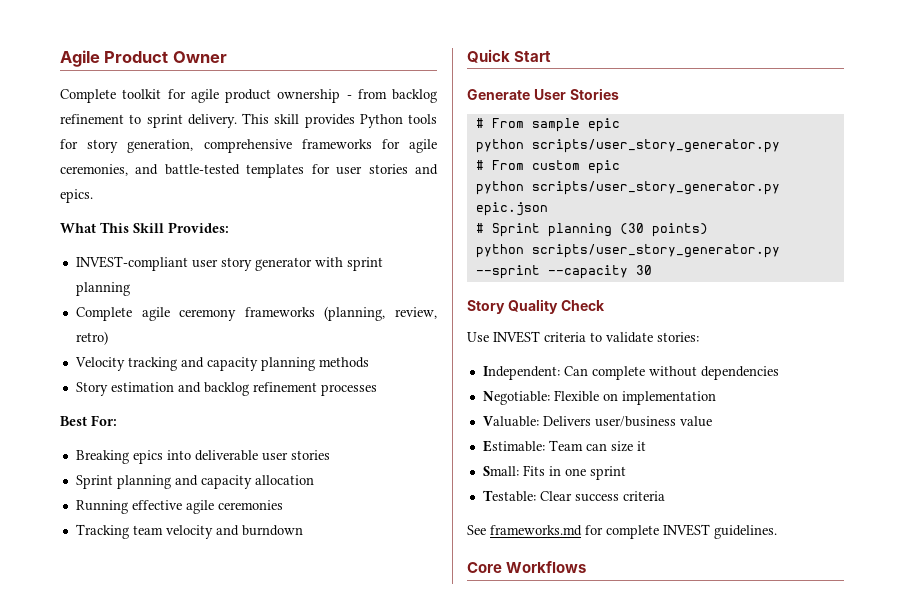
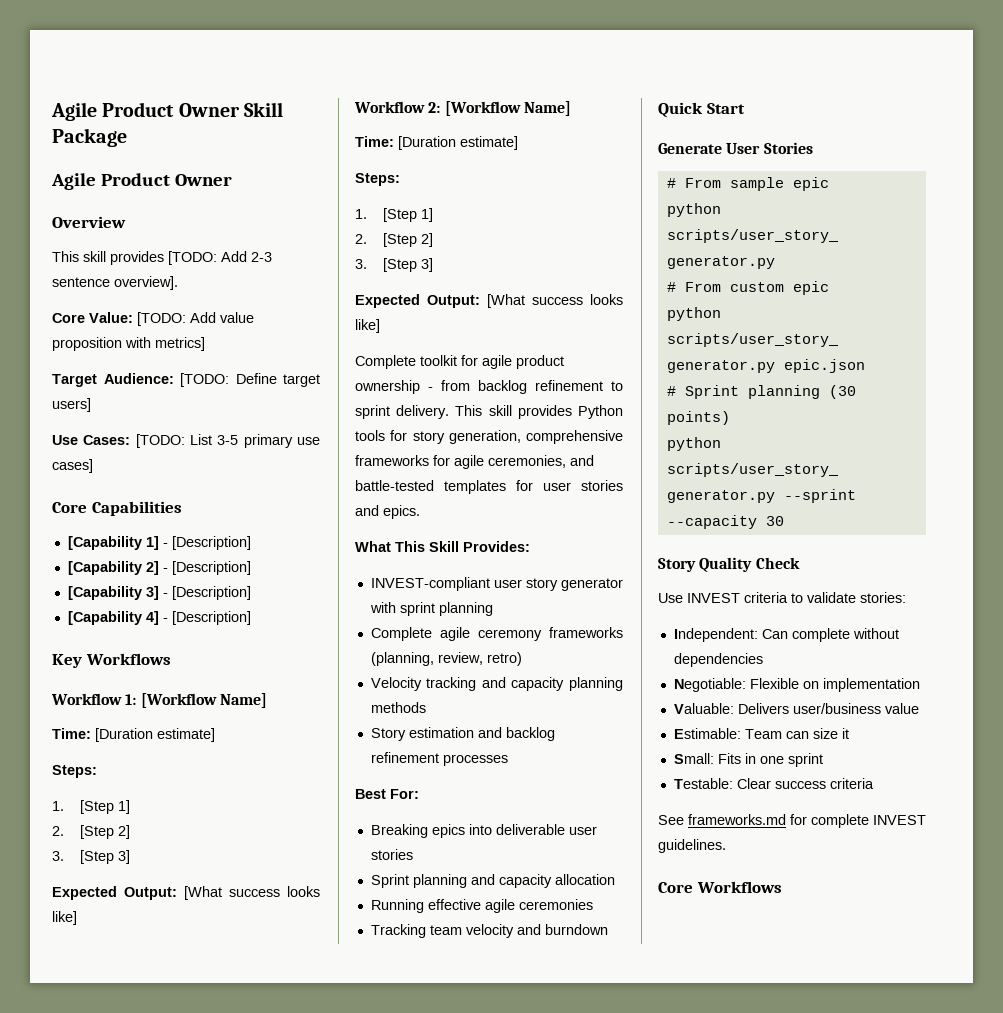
[60,50,227,67] Agile Product Owner -> [51,102,284,121] [52,128,127,147] [51,173,232,190] [52,216,126,228] [52,251,272,265] [52,276,178,290] [52,312,254,326] [52,337,205,351] [52,373,320,387] [52,398,91,412] [52,434,320,448] [52,459,93,473] [52,501,182,516] [67,536,251,550] [67,561,251,575] [67,586,251,600] [67,611,251,625] [52,653,171,668] [51,693,267,708] [52,728,215,742] [52,765,97,778] [52,800,130,814] [52,825,130,839] [52,850,130,864] [52,886,320,900] [52,911,77,925] [354,101,571,116] [355,136,518,150] [355,173,400,186] [355,208,433,222] [355,233,433,247] [355,258,433,272] [355,294,623,308] [355,319,380,333] Agile Product Owner Skill Package // Agile Product Owner // Overview // This skill provides [TODO: Add 2-3 sentence overview]. // Core Value: [TODO: Add value proposition with metrics] // Target Audience: [TODO: Define target users] // Use Cases: [TODO: List 3-5 primary use cases] // Core Capabilities // [Capability 1] - [Description] // [Capability 2] - [Description] // [Capability 3] - [Description] // [Capability 4] - [Description] // Key Workflows // Workflow 1: [Workflow Name] // Time: [Duration estimate] // Steps: // 1. [Step 1] // 2. [Step 2] // 3. [Step 3] // Expected Output: [What success looks like] // Workflow 2: [Workflow Name] // Time: [Duration estimate] // Steps: // 1. [Step 1] // 2. [Step 2] // 3. [Step 3] // Expected Output: [What success looks like]

